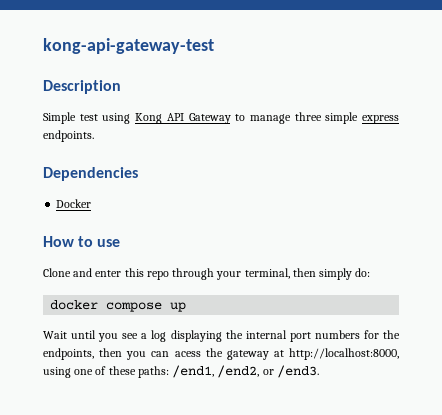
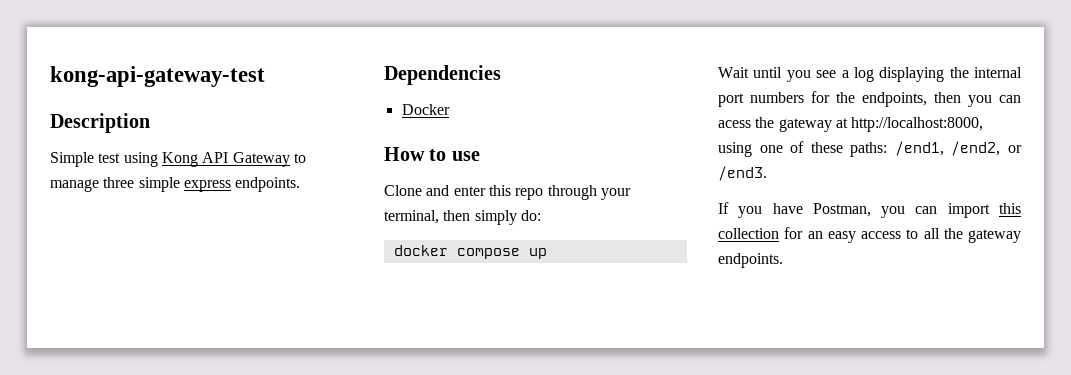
(319, 371) none -> [718,202,1021,218] [718,227,1021,243] [718,253,783,268] // If you have Postman, you can import this collection for an easy access to all the gateway endpoints.

